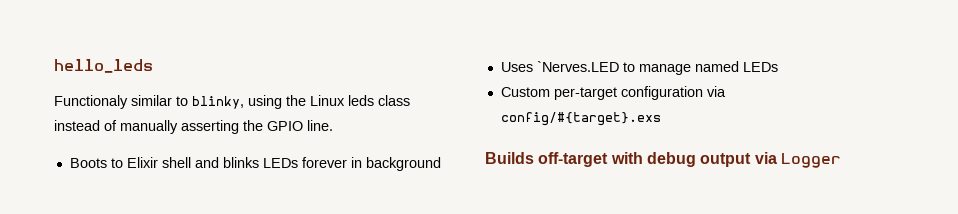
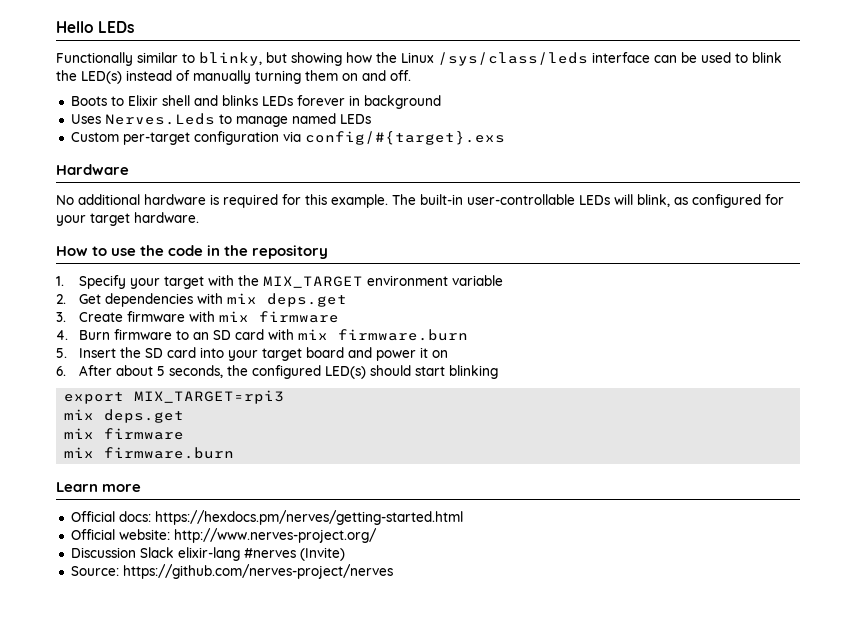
[54,59,153,73] [54,95,410,109] [54,120,333,134] hello_leds // Functionaly similar to blinky, using the Linux leds class instead of manually asserting the GPIO line. -> [56,21,135,33] [56,52,782,66] [56,70,411,84] Hello LEDs // Functionally similar to blinky, but showing how the Linux /sys/class/leds interface can be used to blink the LED(s) instead of manually turning them on and off.
[536,61,619,72] `Nerves.LED -> [104,113,215,125] Nerves.Leds
[485,152,841,168] Builds off-target with debug output via Logger -> [56,164,129,175] [56,194,784,208] [56,212,199,226] [56,245,329,259] [56,275,504,289] [56,293,348,307] [56,311,340,323] [56,329,469,341] [56,347,449,361] [56,365,499,379] [64,390,285,404] [64,409,185,423] [64,428,185,440] [64,447,235,459] [56,482,142,492] [70,510,463,525] [70,528,377,543] [70,547,345,561] [70,564,393,579] Hardware // No additional hardware is required for this example. The built-in user-controllable LEDs will blink, as configured for your target hardware. // How to use the code in the repository // 1. Specify your target with the MIX_TARGET environment variable // 2. Get dependencies with mix deps.get // 3. Create firmware with mix firmware // 4. Burn firmware to an SD card with mix firmware.burn // 5. Insert the SD card into your target board and power it on // 6. After about 5 seconds, the configured LED(s) should start blinking // export MIX_TARGET=rpi3 // mix deps.get // mix firmware // mix firmware.burn // Learn more // Official docs: https://hexdocs.pm/nerves/getting-started.html // Official website: http://www.nerves-project.org/ // Discussion Slack elixir-lang #nerves (Invite) // Source: https://github.com/nerves-project/nerves

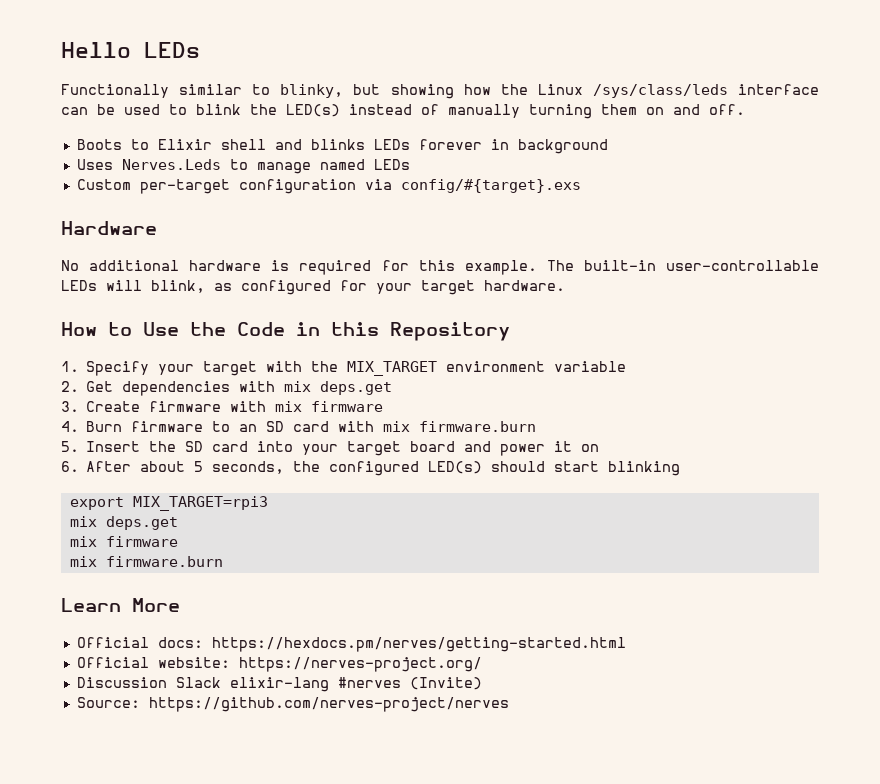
[111,245,329,259] use the code in the repository -> [143,322,510,341] Use the Code in this Repository
[102,484,142,492] more -> [132,598,180,612] More
[173,528,377,543] http://www.nerves-project.org/ -> [238,657,482,672] https://nerves-project.org/

